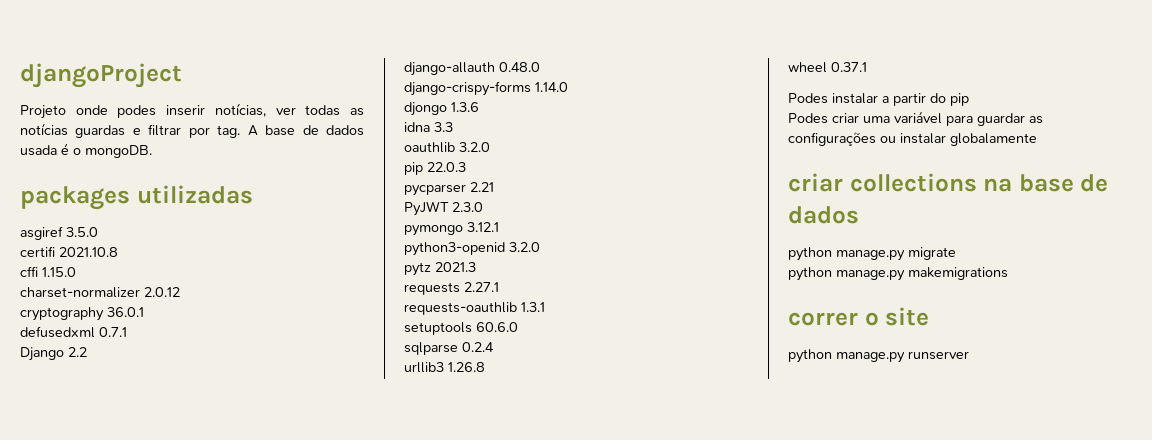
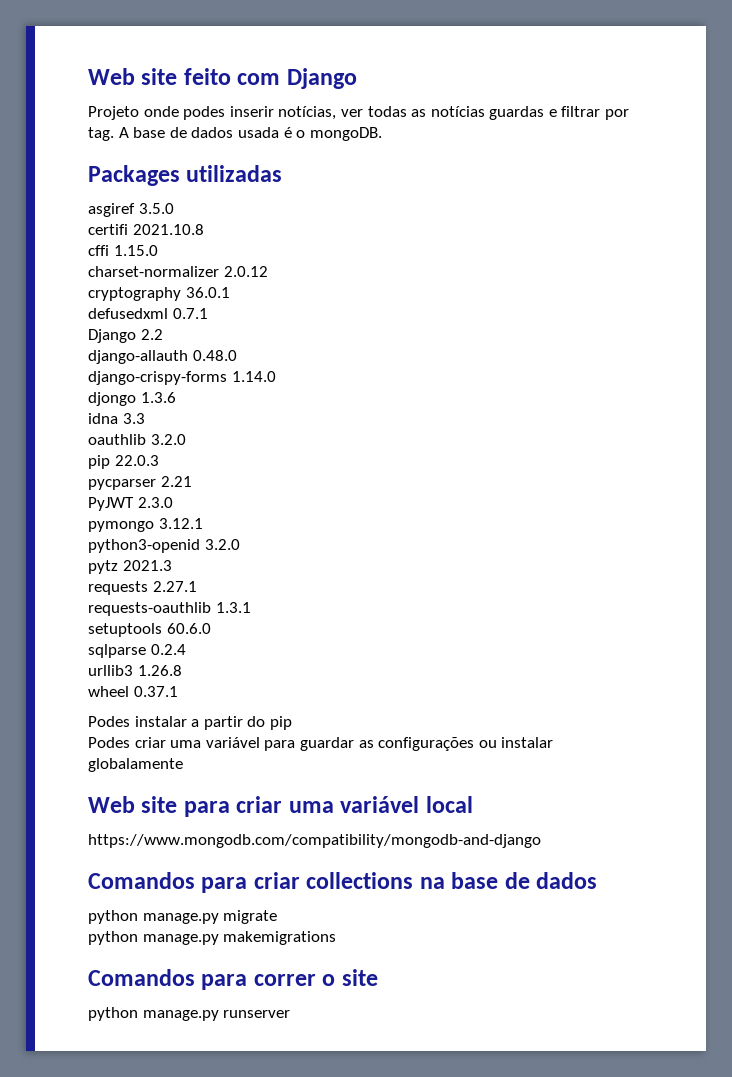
[20,63,182,88] djangoProject -> [88,68,357,89] Web site feito com Django
[20,186,130,210] packages -> [88,165,180,186] Packages
(1037, 139) none -> [88,796,473,817] [88,834,541,848] [88,872,248,893] Web site para criar uma variável local // https://www.mongodb.com/compatibility/mongodb-and-django // Comandos para
(1008, 273) none -> [88,969,248,990] Comandos para

